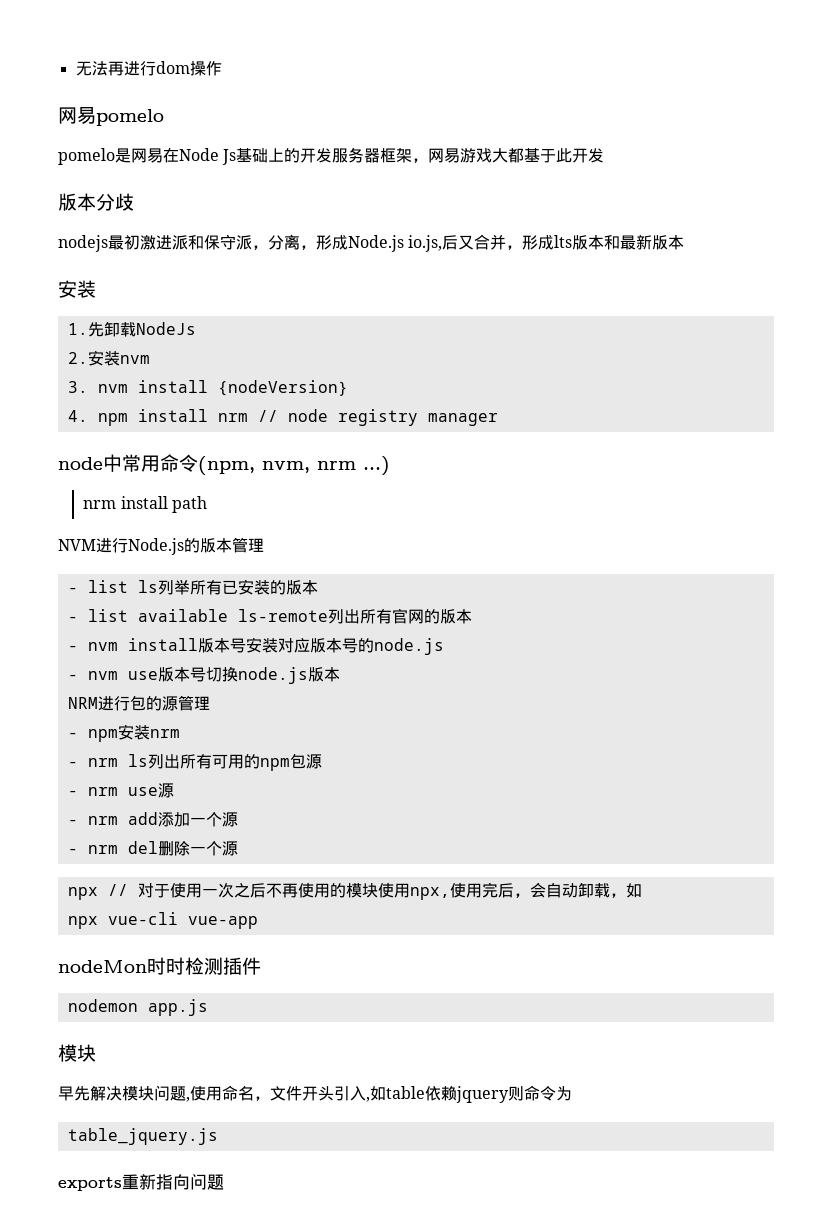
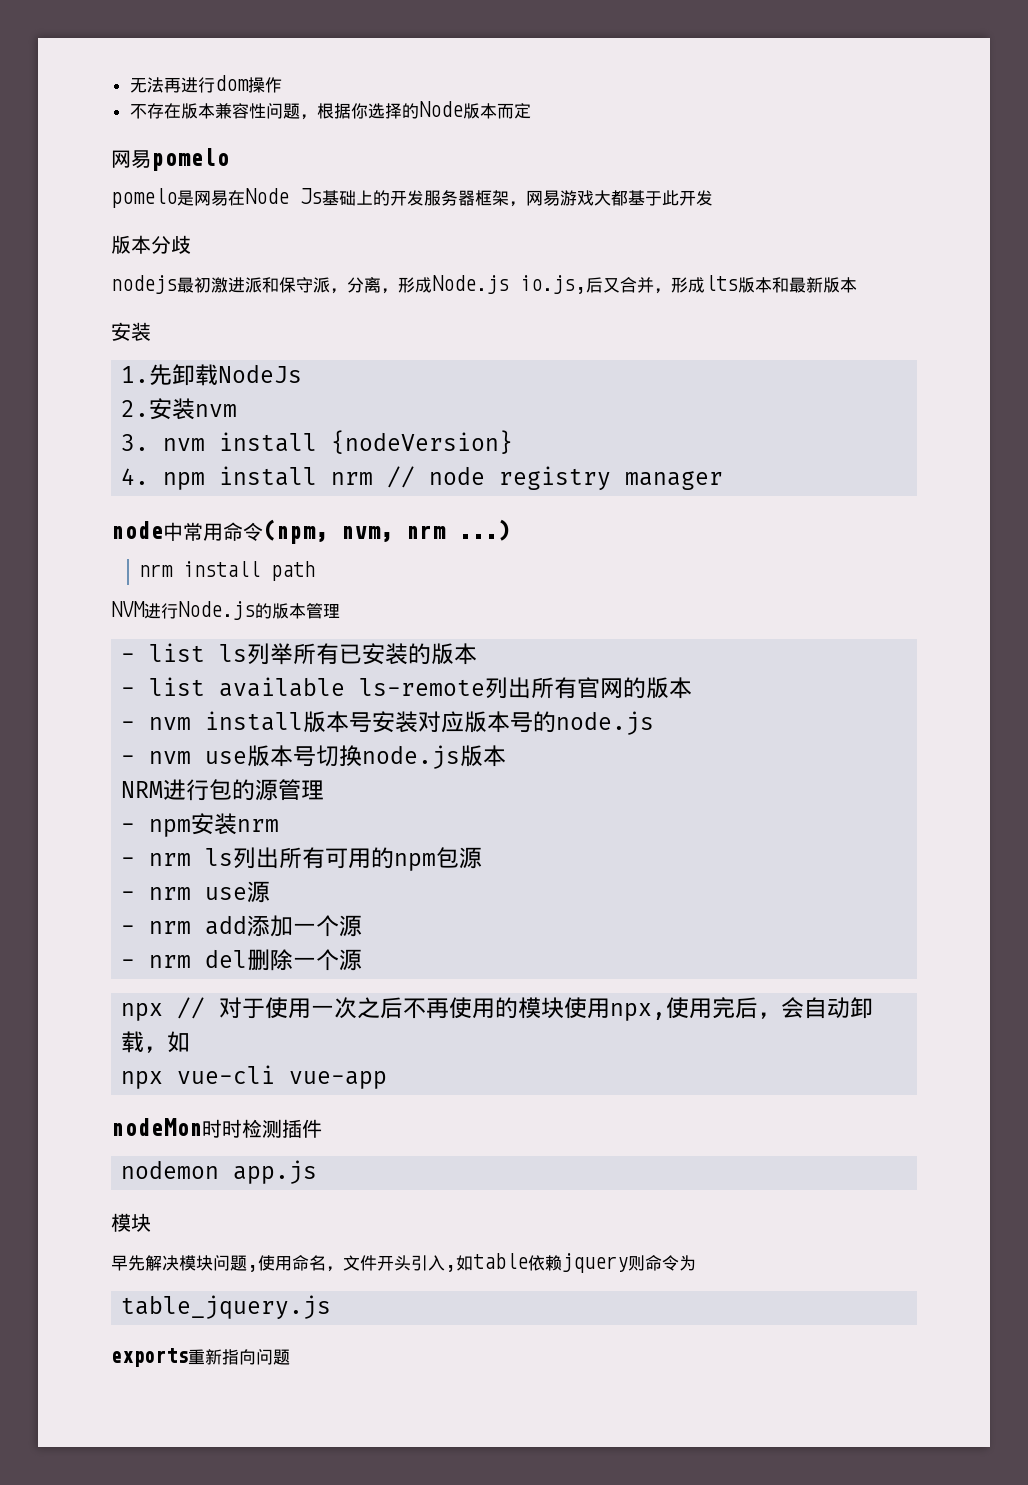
(222, 68) none -> [129,101,531,120] // 不存在版本兼容性问题，根据你选择的Node版本而定

